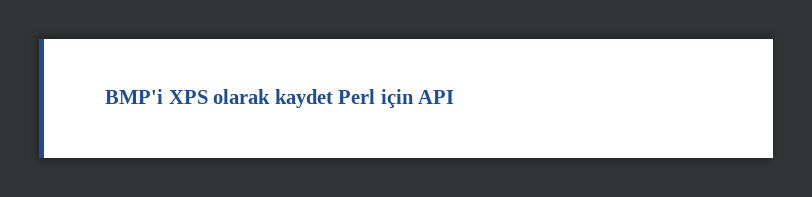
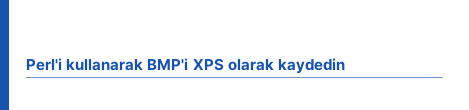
(105, 96) none -> [26,58,144,71] Perl'i kullanarak
[274,89,455,109] kaydet Perl için API -> [277,58,345,74] kaydedin

